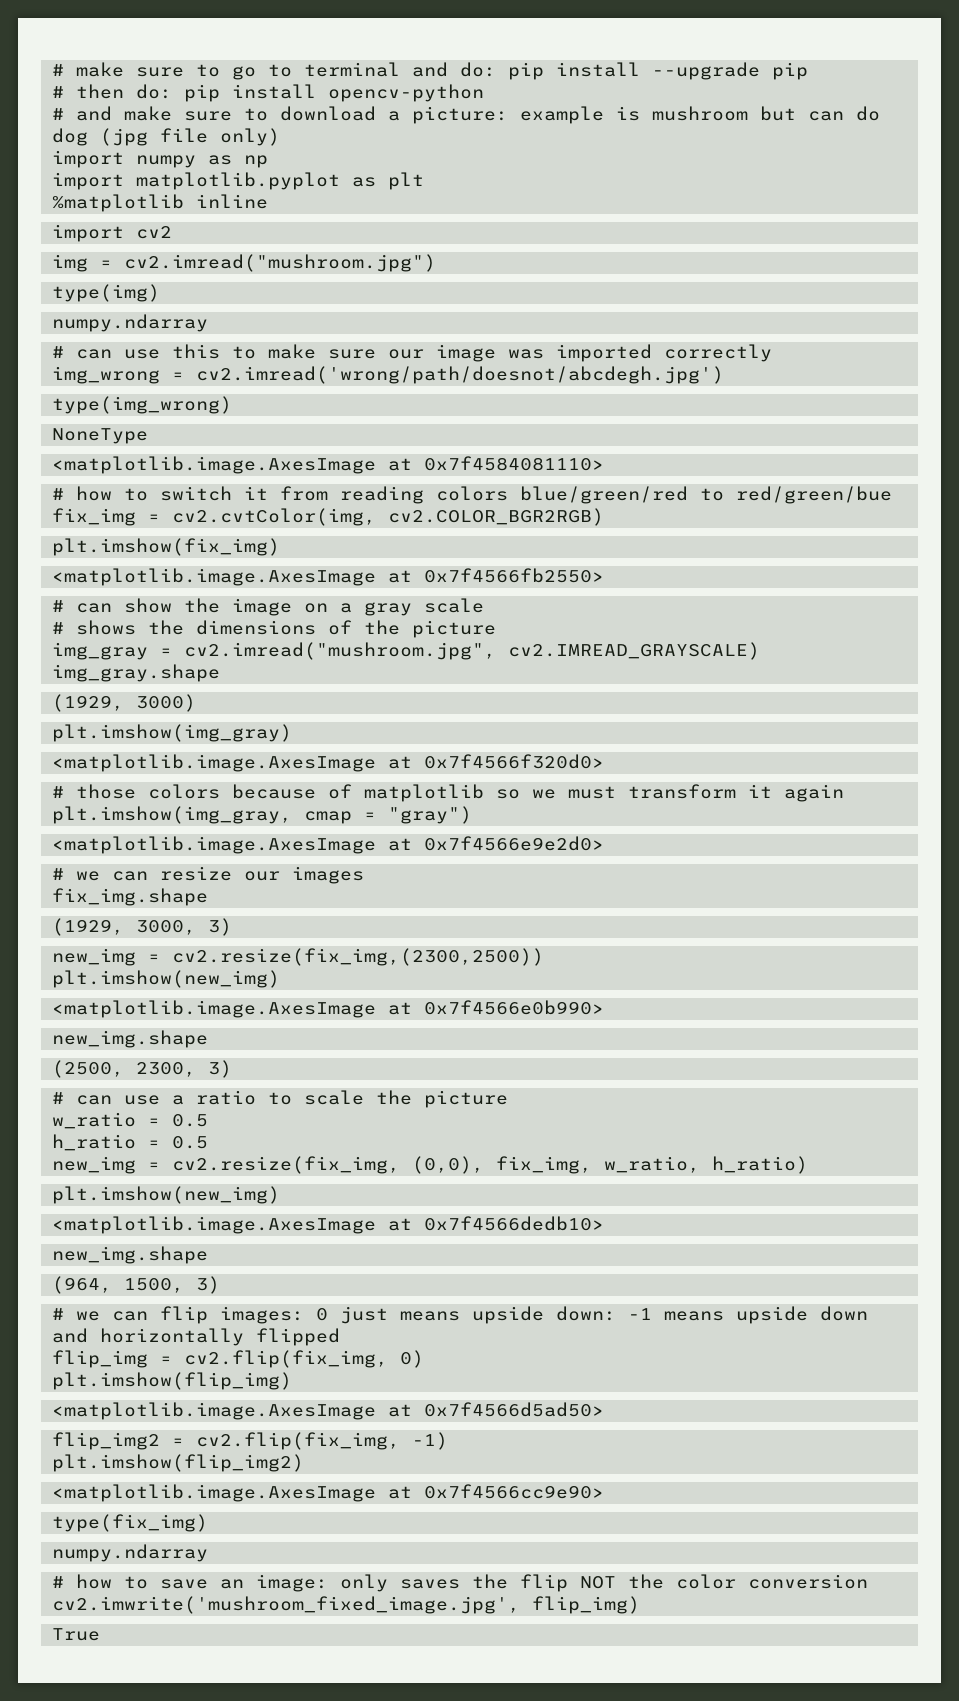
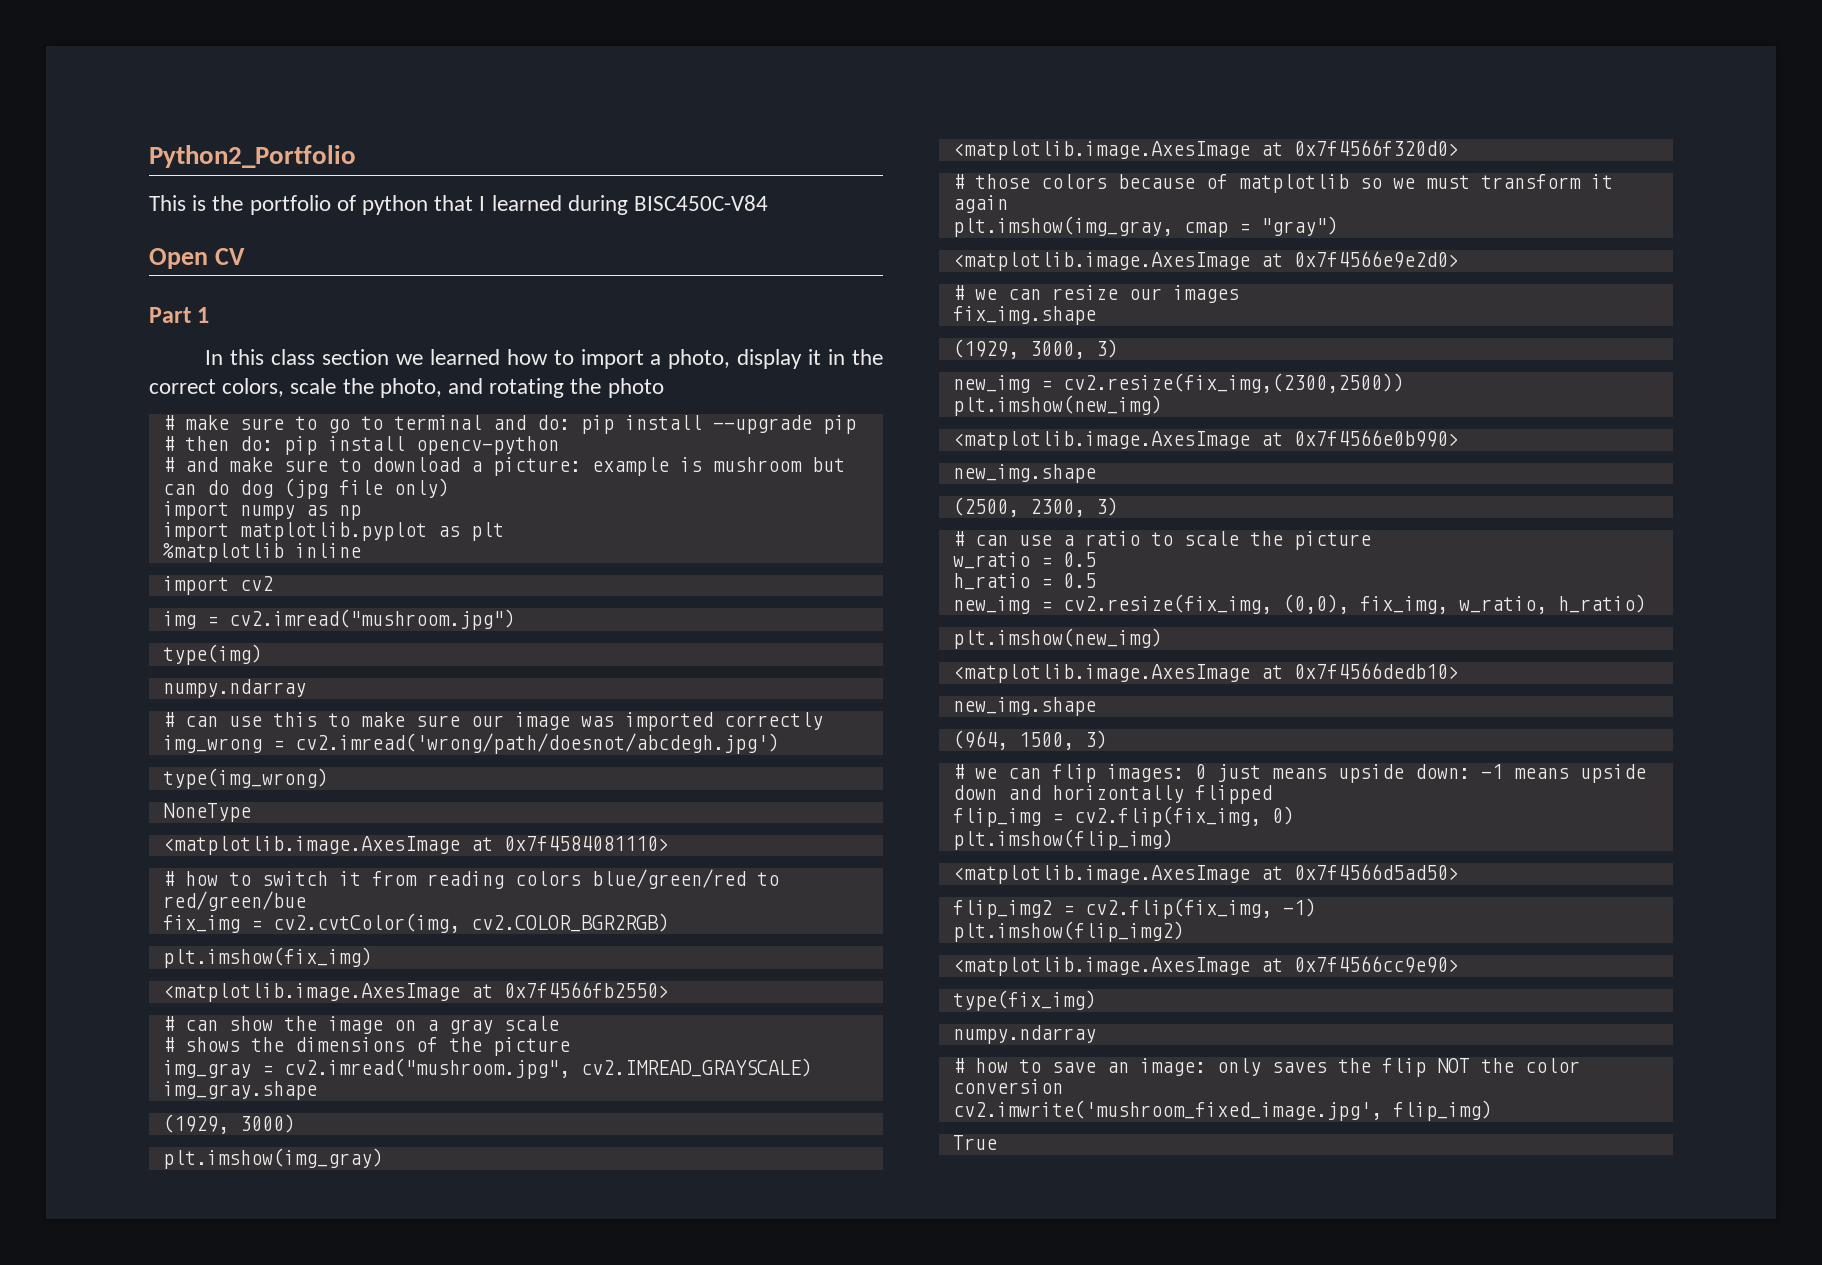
(51, 70) none -> [149,145,356,168] [149,195,769,215] [149,248,245,269] [149,307,210,323] [205,349,883,369] [149,378,664,398] Python2_Portfolio // This is the portfolio of python that I learned during BISC450C-V84 // Open CV // Part 1 // In this class section we learned how to import a photo, display it in the correct colors, scale the photo, and rotating the photo //

